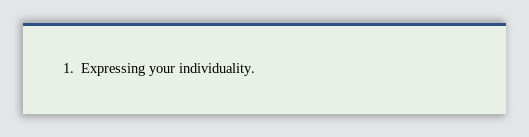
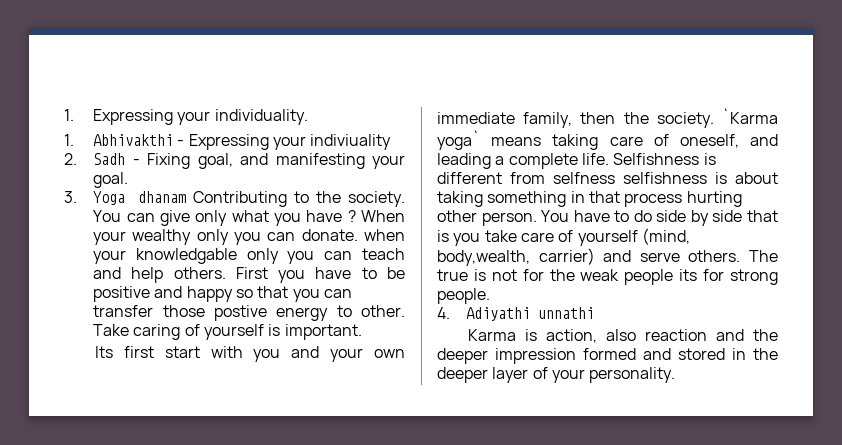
(256, 69) none -> [64,134,392,150] [64,153,405,169] [93,172,129,188] [64,191,405,207] [93,210,405,226] [93,229,405,245] [93,248,405,264] [93,267,405,283] [93,286,353,302] [93,305,405,321] [93,324,362,340] [94,346,405,362] [437,108,778,128] [437,130,778,150] [437,153,716,169] [437,172,778,184] [437,191,742,207] [437,210,778,226] [437,228,690,246] [437,248,778,266] [437,269,778,285] [437,288,490,304] [437,307,595,321] [467,329,778,343] [437,348,778,364] [437,367,676,383] // 1. Abhivakthi - Expressing your indiviuality // 2. Sadh - Fixing goal, and manifesting your goal. // 3. Yoga dhanam Contributing to the society. You can give only what you have ? When your wealthy only you can donate. when your knowledgable only you can teach and help others. First you have to be positive and happy so that you can transfer those postive energy to other. Take caring of yourself is important. // Its first start with you and your own immediate family, then the society. `Karma yoga` means taking care of oneself, and leading a complete life. Selfishness is different from selfness selfishness is about taking something in that process hurting other person. You have to do side by side that is you take care of yourself (mind, body,wealth, carrier) and serve others. The true is not for the weak people its for strong people. // 4. Adiyathi unnathi // Karma is action, also reaction and the deeper impression formed and stored in the deeper layer of your personality.

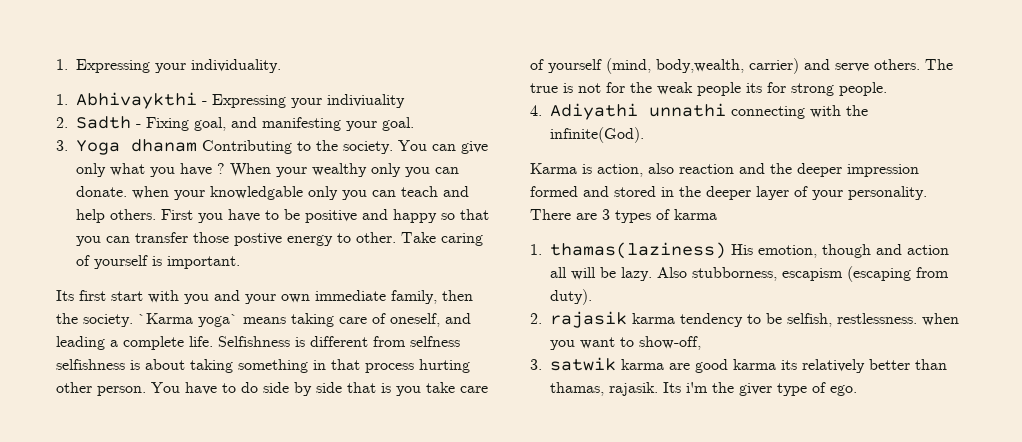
[93,134,174,146] Abhivakthi -> [76,92,197,109] Abhivaykthi
[93,153,126,165] Sadh -> [76,116,131,129] Sadth
(595, 313) none -> [731,105,868,119] [550,127,644,143] connecting with the infinite(God).
(676, 375) none -> [530,209,717,223] [530,242,949,259] [550,266,949,282] [550,289,592,305] [530,311,959,328] [550,336,701,350] [530,357,947,373] [550,382,857,396] There are 3 types of karma // 1. thamas(laziness) His emotion, though and action all will be lazy. Also stubborness, escapism (escaping from duty). // 2. rajasik karma tendency to be selfish, restlessness. when you want to show-off, // 3. satwik karma are good karma its relatively better than thamas, rajasik. Its i'm the giver type of ego.

